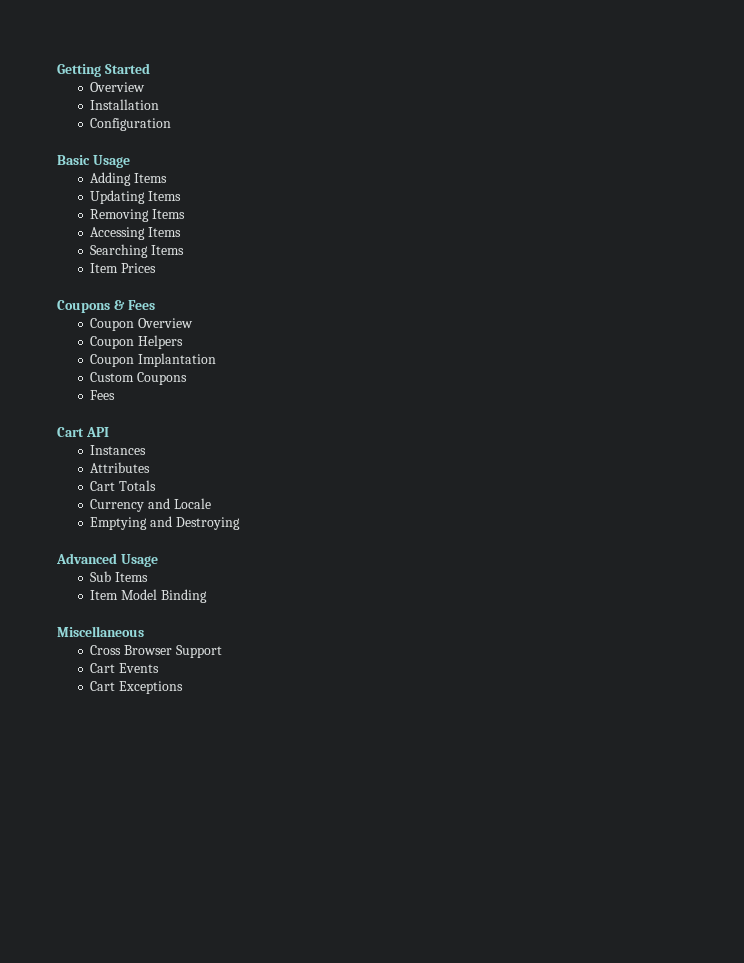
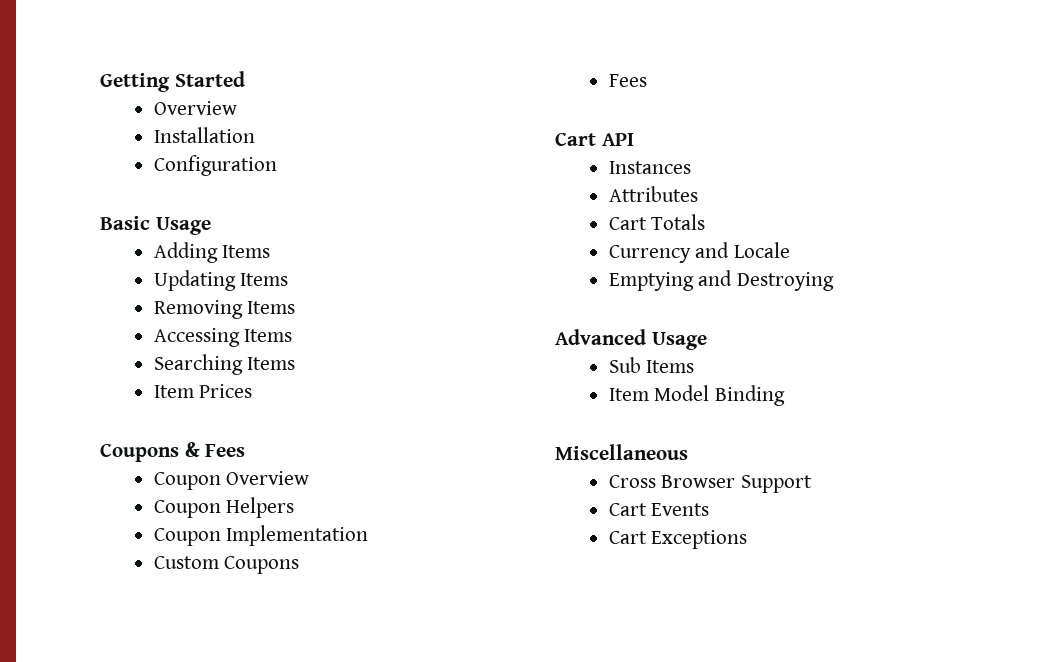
[138,353,217,367] Implantation -> [226,525,369,546] Implementation

